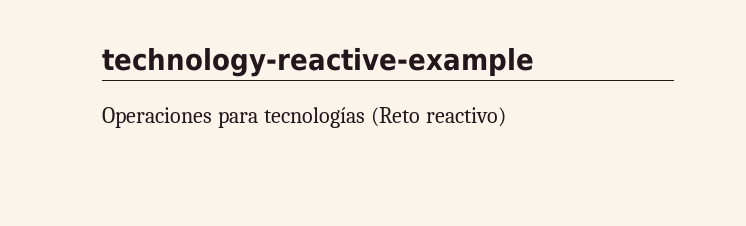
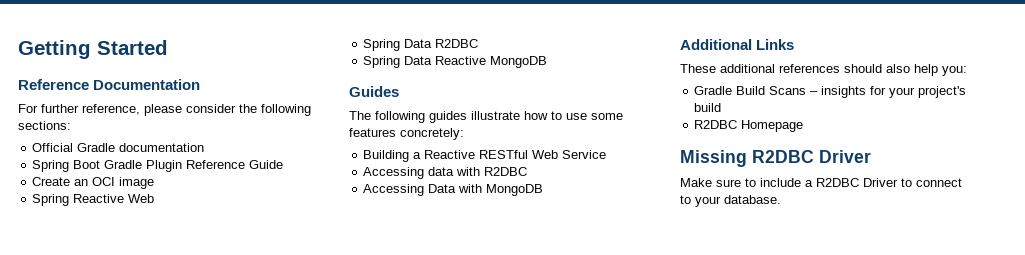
[102,47,534,77] [102,107,506,128] technology-reactive-example // Operaciones para tecnologías (Reto reactivo) -> [18,40,168,59] [18,79,201,90] [18,104,311,116] [18,121,71,130] [32,143,205,152] [32,160,284,172] [32,177,155,189] [32,194,155,206] [363,39,479,51] [363,56,548,68] [349,86,399,97] [349,111,623,123] [349,128,464,140] [363,150,607,162] [363,167,528,179] [363,184,544,196] [680,39,795,50] [680,64,967,76] [694,86,967,98] [694,103,722,112] [694,120,804,132] [680,150,871,167] [680,178,962,187] [680,195,781,207] Getting Started // Reference Documentation // For further reference, please consider the following sections: // Official Gradle documentation // Spring Boot Gradle Plugin Reference Guide // Create an OCI image // Spring Reactive Web // Spring Data R2DBC // Spring Data Reactive MongoDB // Guides // The following guides illustrate how to use some features concretely: // Building a Reactive RESTful Web Service // Accessing data with R2DBC // Accessing Data with MongoDB // Additional Links // These additional references should also help you: // Gradle Build Scans – insights for your project's build // R2DBC Homepage // Missing R2DBC Driver // Make sure to include a R2DBC Driver to connect to your database.

